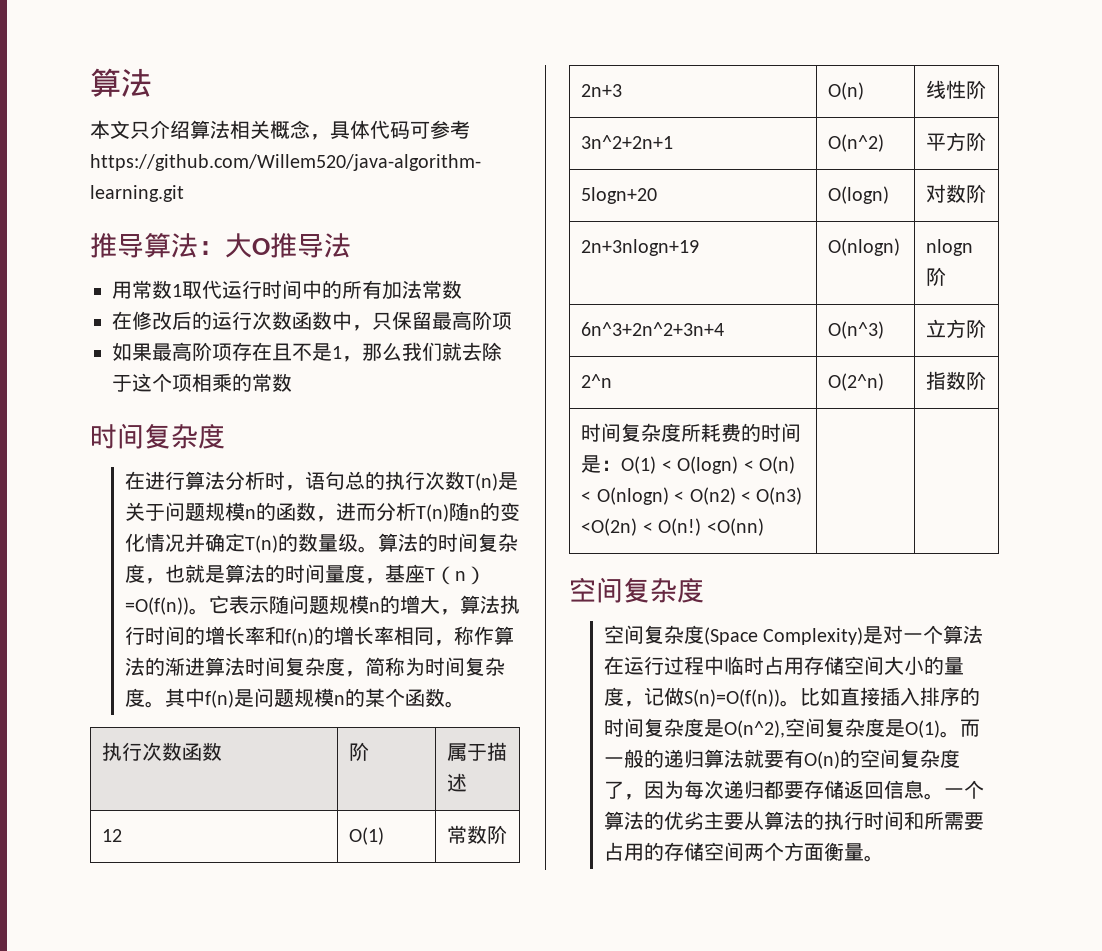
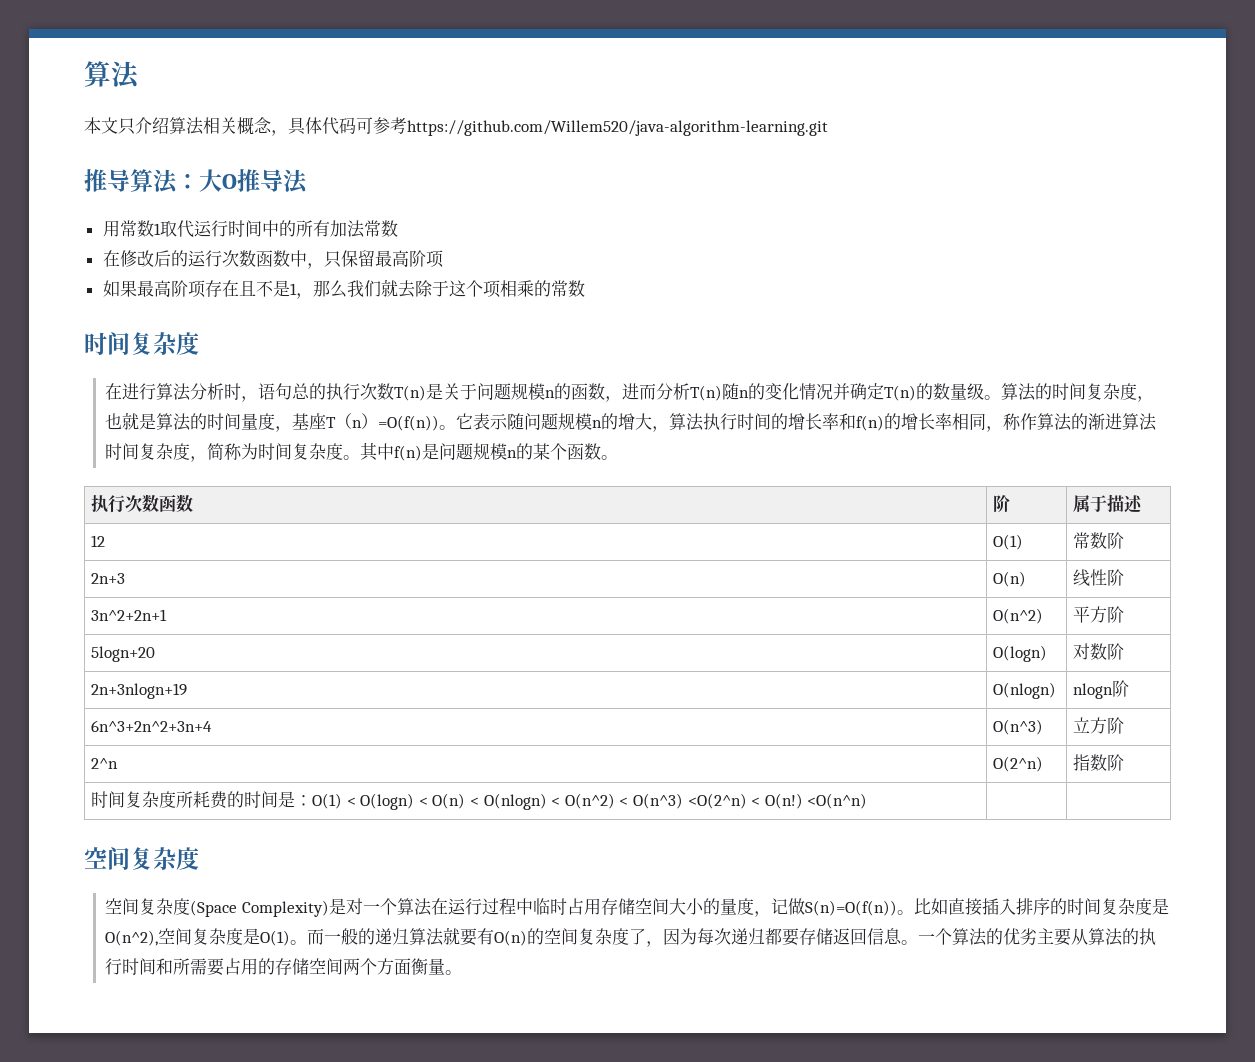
[689,487,803,505] [581,518,638,536] O(n2) < O(n3) <O(2n) -> [564,793,747,809] O(n^2) < O(n^3) <O(2^n)
[706,518,764,536] <O(nn) -> [807,793,868,809] <O(n^n)

